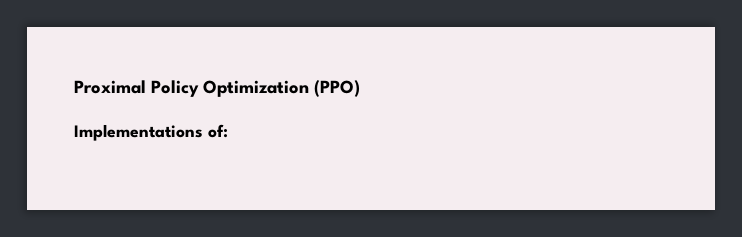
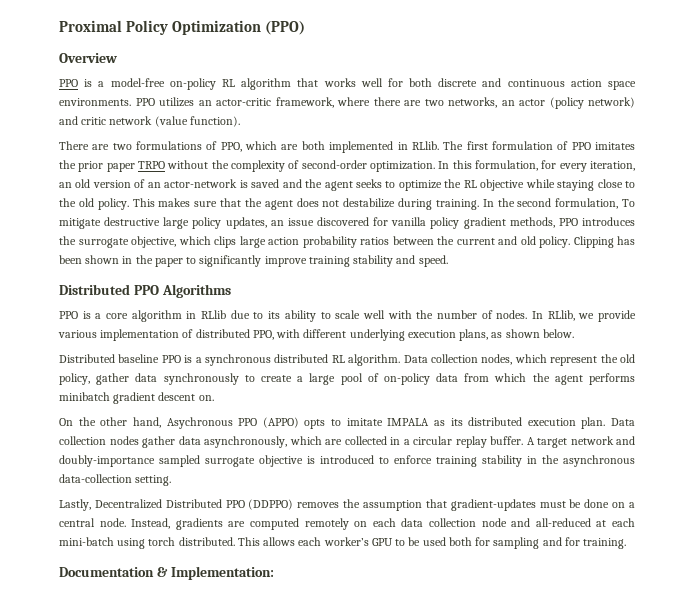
[74,124,228,141] Implementations of: -> [59,53,117,63] [59,78,636,90] [59,97,635,109] [59,116,240,127] [59,141,636,153] [59,160,635,172] [59,179,635,191] [59,198,635,210] [59,217,636,229] [59,236,635,248] [59,255,448,267] [59,284,231,298] [59,310,636,322] [58,329,574,341] [59,354,635,366] [59,373,635,385] [59,392,214,404] [59,417,635,429] [59,436,635,448] [59,455,635,467] [59,474,172,486] [59,499,635,511] [59,518,636,530] [59,537,627,549] [59,566,274,580] Overview // PPO is a model-free on-policy RL algorithm that works well for both discrete and continuous action space environments. PPO utilizes an actor-critic framework, where there are two networks, an actor (policy network) and critic network (value function). // There are two formulations of PPO, which are both implemented in RLlib. The first formulation of PPO imitates the prior paper TRPO without the complexity of second-order optimization. In this formulation, for every iteration, an old version of an actor-network is saved and the agent seeks to optimize the RL objective while staying close to the old policy. This makes sure that the agent does not destabilize during training. In the second formulation, To mitigate destructive large policy updates, an issue discovered for vanilla policy gradient methods, PPO introduces the surrogate objective, which clips large action probability ratios between the current and old policy. Clipping has been shown in the paper to significantly improve training stability and speed. // Distributed PPO Algorithms // PPO is a core algorithm in RLlib due to its ability to scale well with the number of nodes. In RLlib, we provide various implementation of distributed PPO, with different underlying execution plans, as shown below. // Distributed baseline PPO is a synchronous distributed RL algorithm. Data collection nodes, which represent the old policy, gather data synchronously to create a large pool of on-policy data from which the agent performs minibatch gradient descent on. // On the other hand, Asychronous PPO (APPO) opts to imitate IMPALA as its distributed execution plan. Data collection nodes gather data asynchronously, which are collected in a circular replay buffer. A target network and doubly-importance sampled surrogate objective is introduced to enforce training stability in the asynchronous data-collection setting. // Lastly, Decentralized Distributed PPO (DDPPO) removes the assumption that gradient-updates must be done on a central node. Instead, gradients are computed remotely on each data collection node and all-reduced at each mini-batch using torch distributed. This allows each worker’s GPU to be used both for sampling and for training. // Documentation & Implementation:

